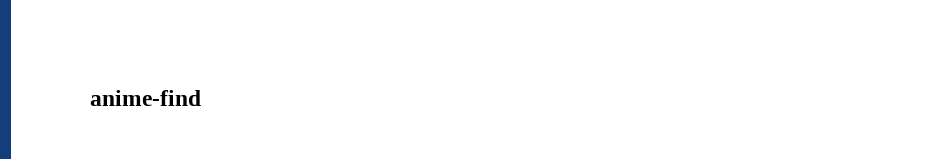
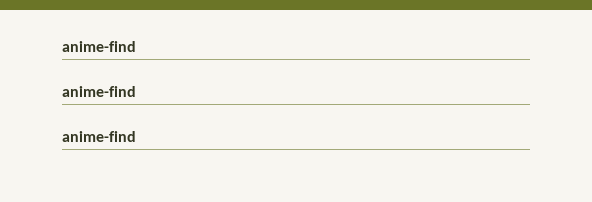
[90,90,201,106] anime-find -> [62,41,136,52] [62,86,136,97] [62,131,136,142] anime-find // anime-find // anime-find

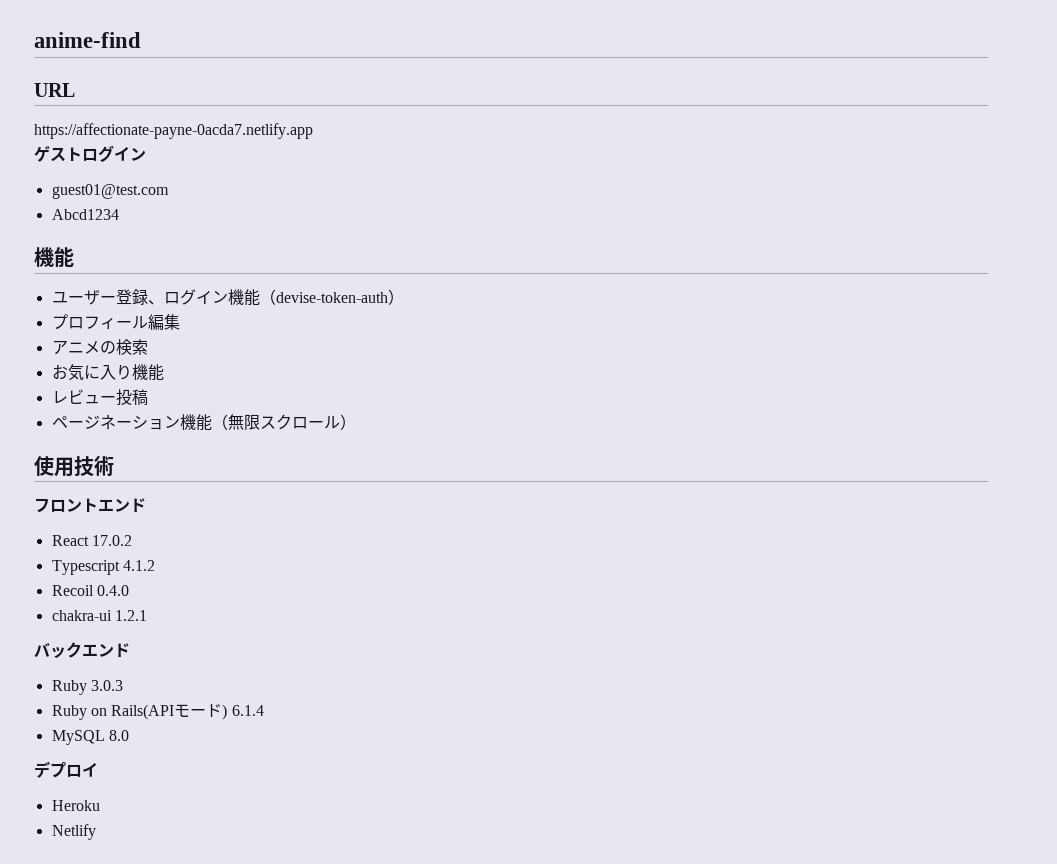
[62,41,136,52] [62,86,136,97] [62,131,136,142] anime-find // anime-find // anime-find -> [34,32,141,48] [34,83,75,97] [34,123,313,139] [34,145,146,162] [51,184,169,199] [51,209,119,220] [34,247,74,267] [51,289,404,306] [51,314,180,330] [51,339,148,355] [51,364,164,381] [51,389,148,406] [51,414,356,431] [34,455,114,477] [34,498,146,513] [51,535,132,546] [51,560,155,575] [51,585,129,596] [51,610,147,621] [34,642,130,658] [51,680,123,695] [51,704,264,720] [51,730,129,745] [34,761,98,778] [51,800,100,811] [51,824,96,840] anime-find // URL // https://affectionate-payne-0acda7.netlify.app // ゲストログイン // guest01@test.com // Abcd1234 // 機能 // ユーザー登録、ログイン機能（devise-token-auth） // プロフィール編集 // アニメの検索 // お気に入り機能 // レビュー投稿 // ページネーション機能（無限スクロール） // 使用技術 // フロントエンド // React 17.0.2 // Typescript 4.1.2 // Recoil 0.4.0 // chakra-ui 1.2.1 // バックエンド // Ruby 3.0.3 // Ruby on Rails(APIモード) 6.1.4 // MySQL 8.0 // デプロイ // Heroku // Netlify

